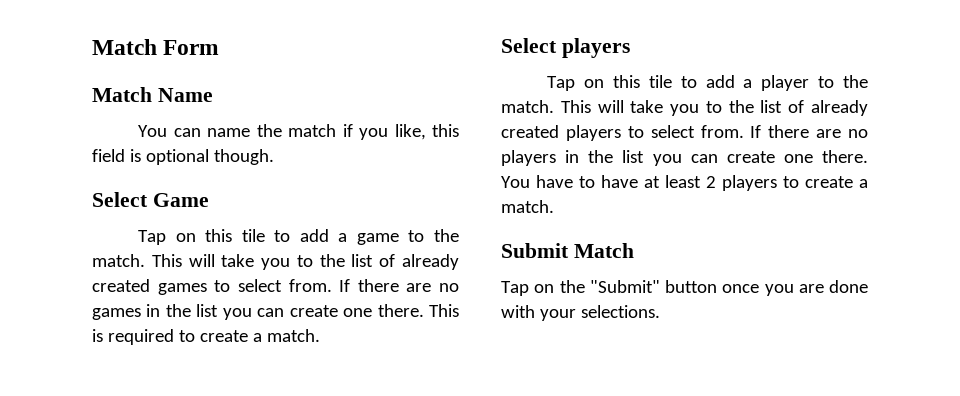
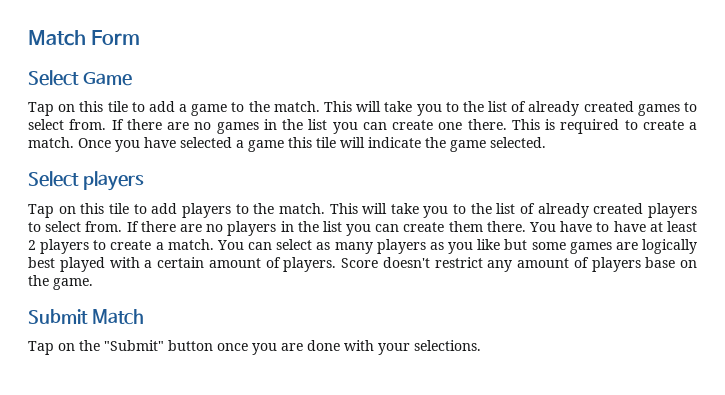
[92,87,213,102] [138,124,460,140] [92,149,274,165] // Match Name // You can name the match if you like, this field is optional though. -> (141, 37) none
(320, 335) none -> [78,137,546,152] Once you have selected a game this tile will indicate the game selected.
[743,75,810,91] a player -> [181,203,231,218] players
[783,154,813,163] one -> [448,221,483,232] them
(554, 206) none -> [216,239,697,254] [28,257,697,272] [28,275,93,290] You can select as many players as you like but some games are logically best played with a certain amount of players. Score doesn't restrict any amount of players base on the game.

